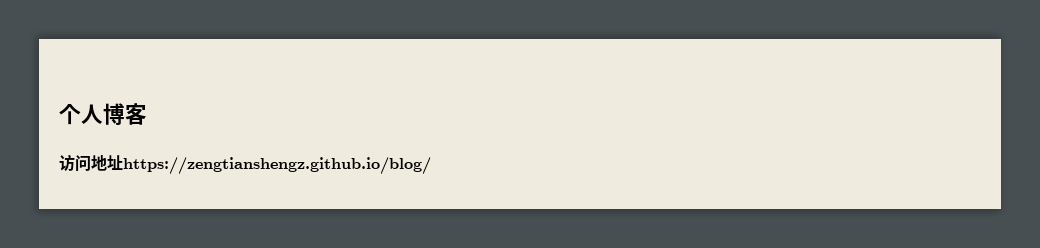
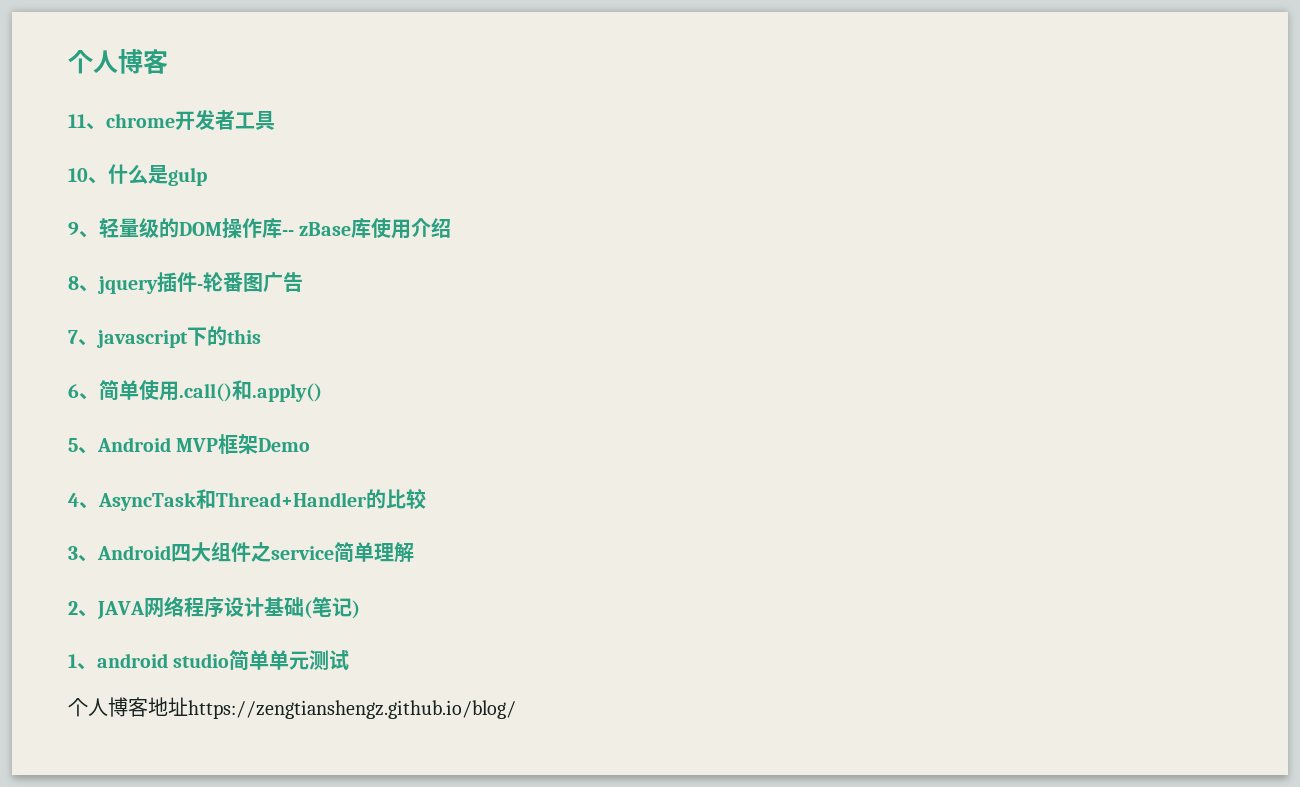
[59,154,91,171] 访问 -> [68,110,275,130] [68,164,207,186] [68,218,452,239] [68,272,303,294] [68,326,261,348] [68,380,322,402] [68,434,311,454] [68,488,426,511] [68,542,414,563] [68,596,360,619] [68,650,350,671] [68,697,148,717] 11、chrome开发者工具 // 10、什么是gulp // 9、轻量级的DOM操作库-- zBase库使用介绍 // 8、jquery插件-轮番图广告 // 7、javascript下的this // 6、简单使用.call()和.apply() // 5、Android MVP框架Demo // 4、AsyncTask和Thread+Handler的比较 // 3、Android四大组件之service简单理解 // 2、JAVA网络程序设计基础(笔记) // 1、android studio简单单元测试 // 个人博客

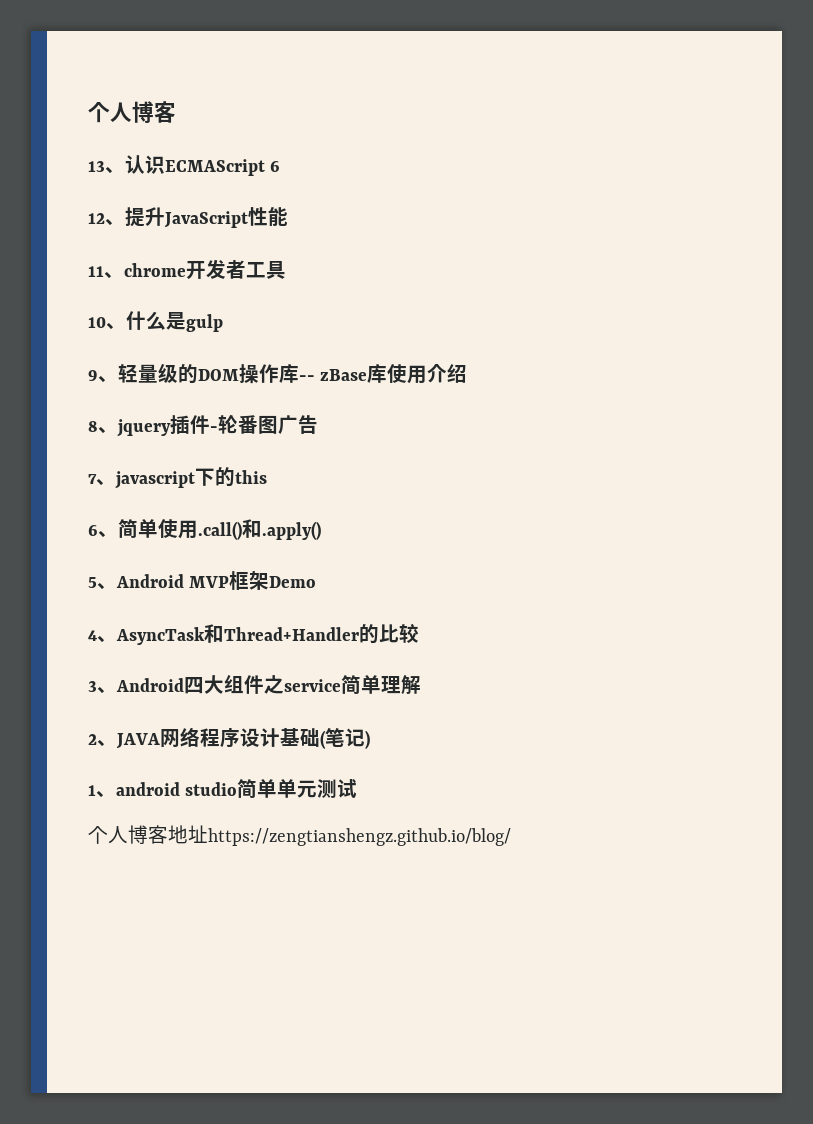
[68,49,168,74] 个人博客 -> [88,101,176,123] [88,155,281,176] [88,207,288,228] 个人博客 // 13、认识ECMAScript 6 // 12、提升JavaScript性能

